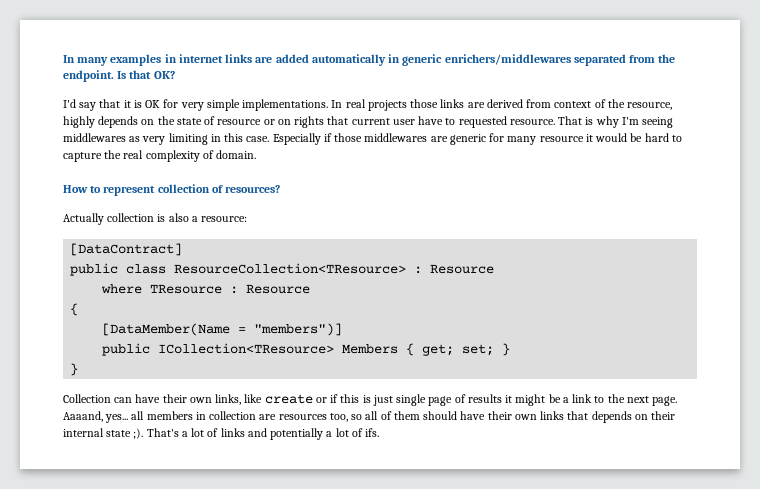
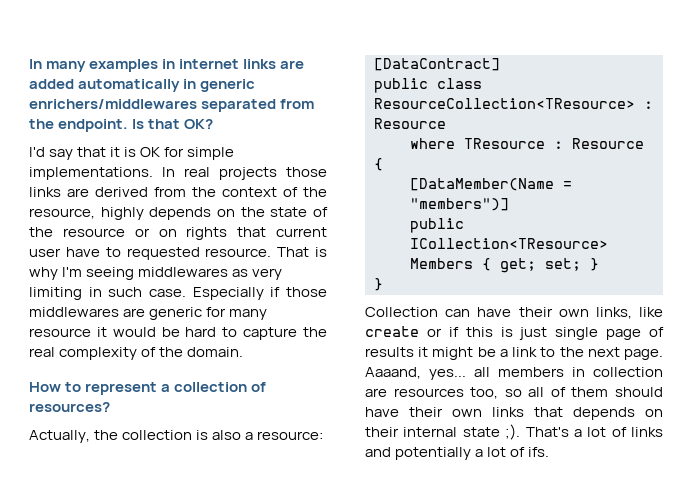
[180,102,204,111] very -> (185, 152) none
(552, 103) none -> [192,187,216,197] the
(216, 120) none -> [29,227,53,237] the
[224,133,244,142] this -> [108,287,143,297] such
(214, 154) none -> [159,347,184,357] the
(156, 191) none -> [161,384,171,392] a
[63,213,104,225] Actually -> [29,430,119,443] Actually, the

